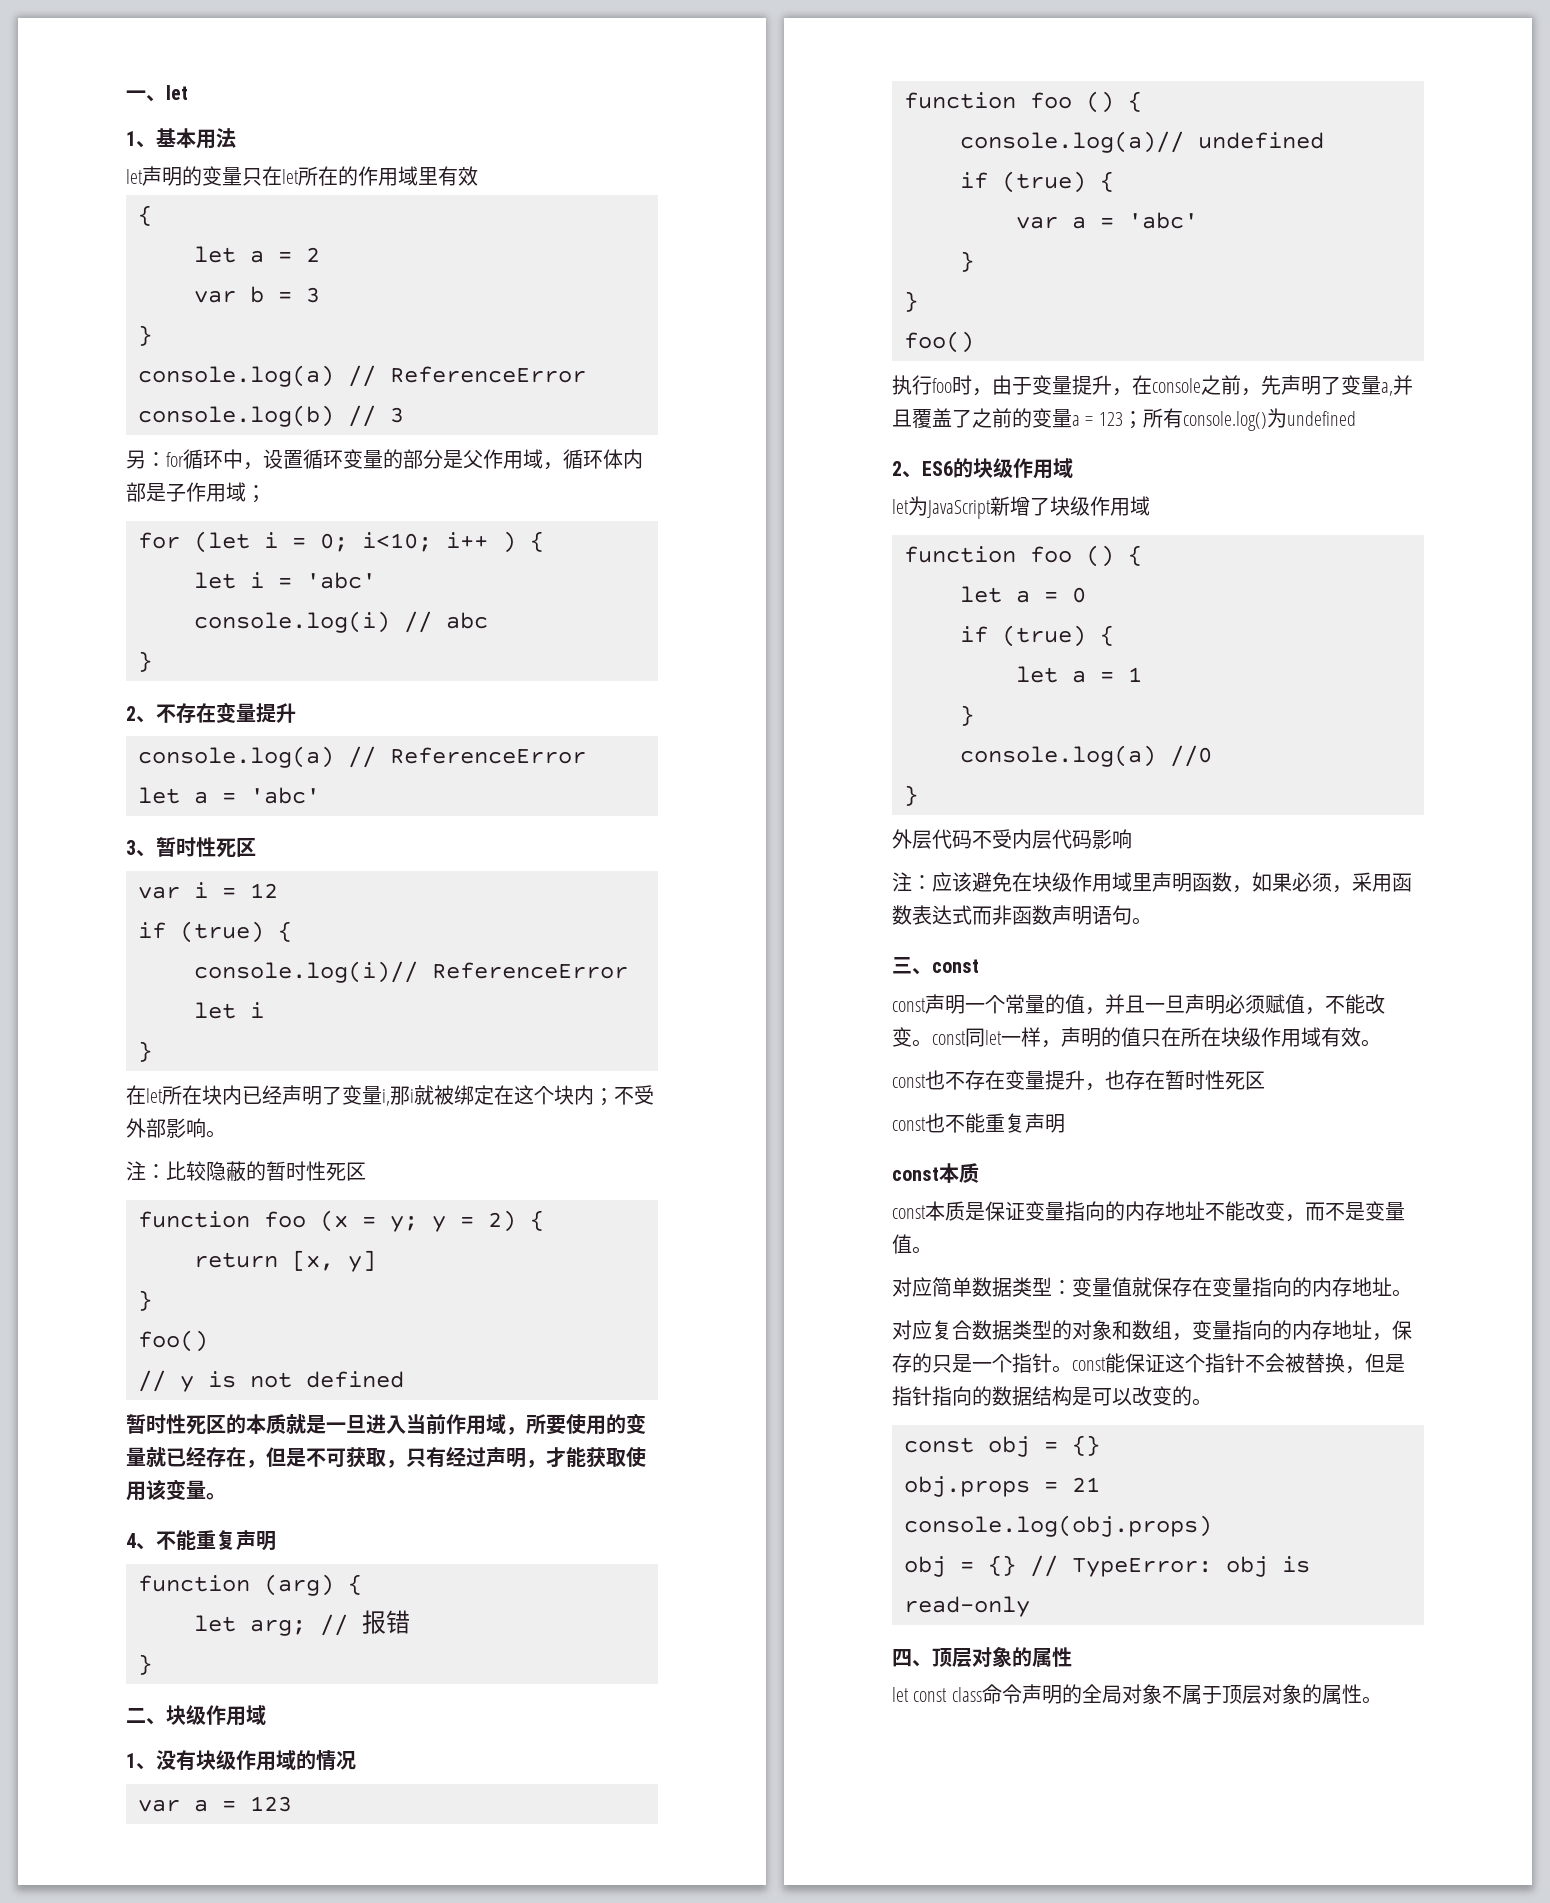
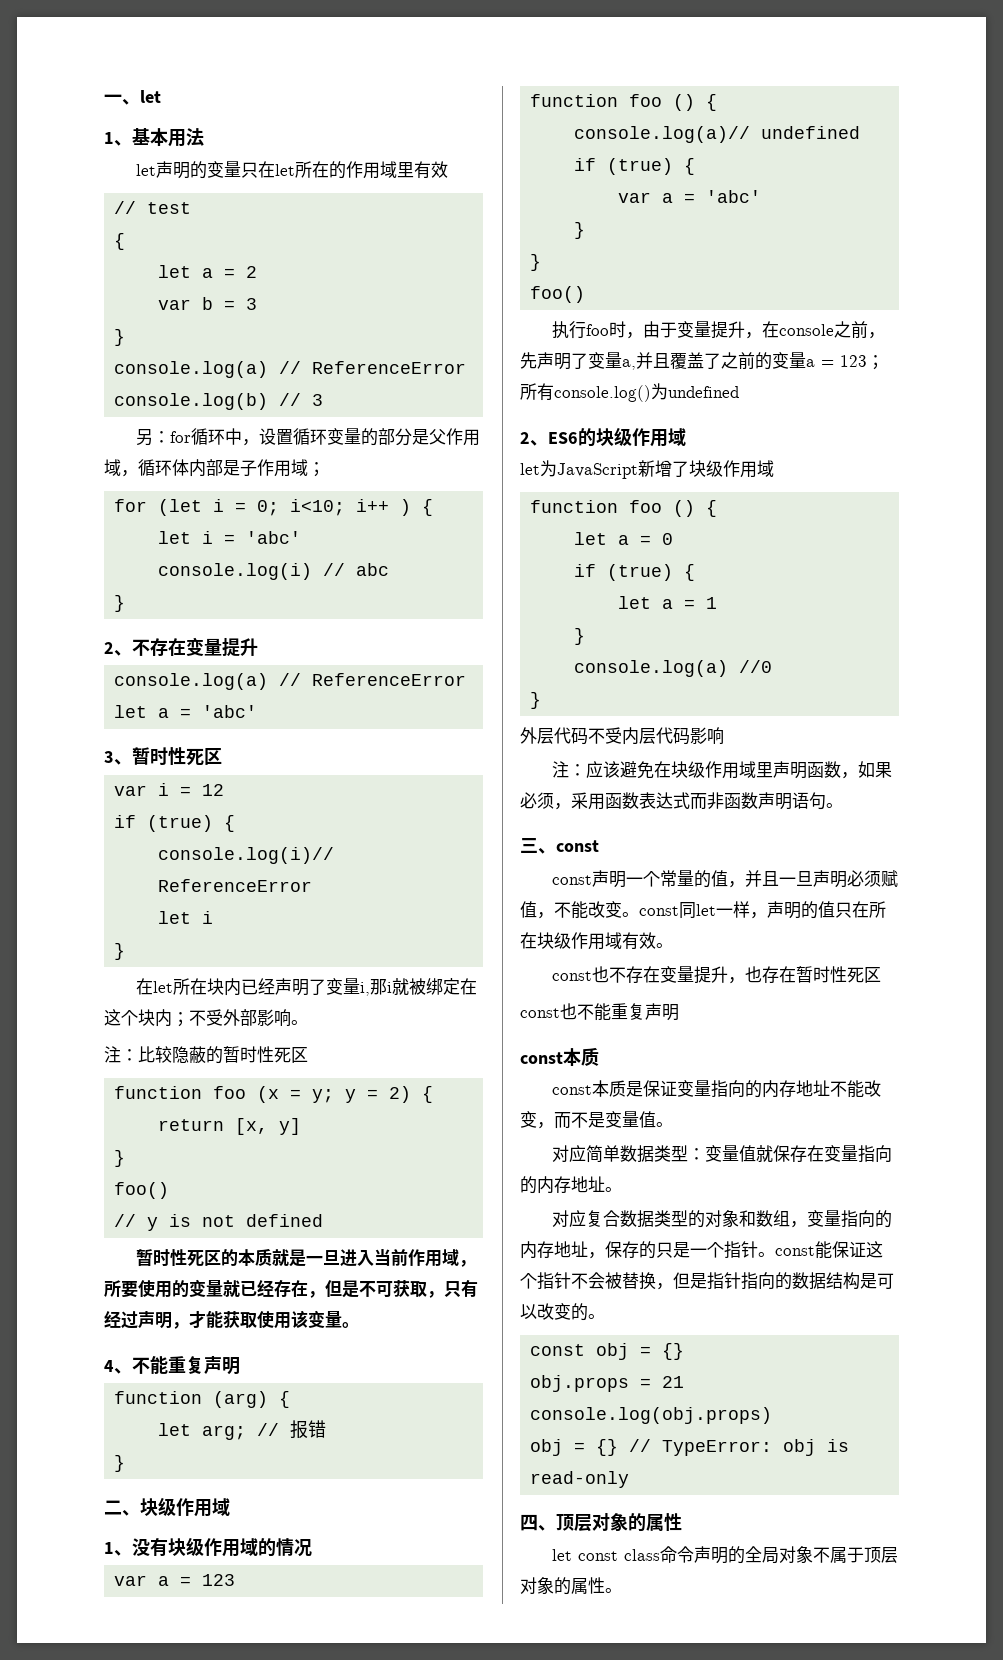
(478, 176) none -> [114,201,192,214] // // test

